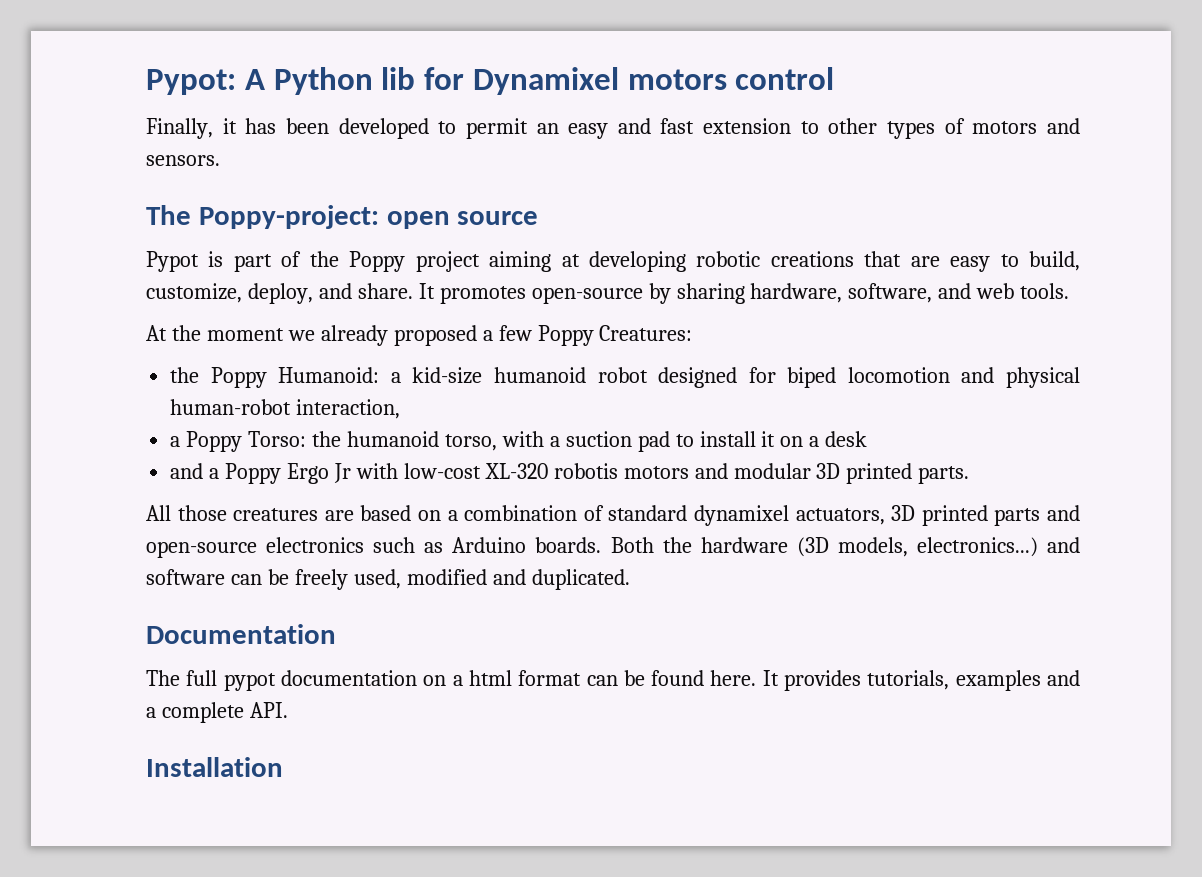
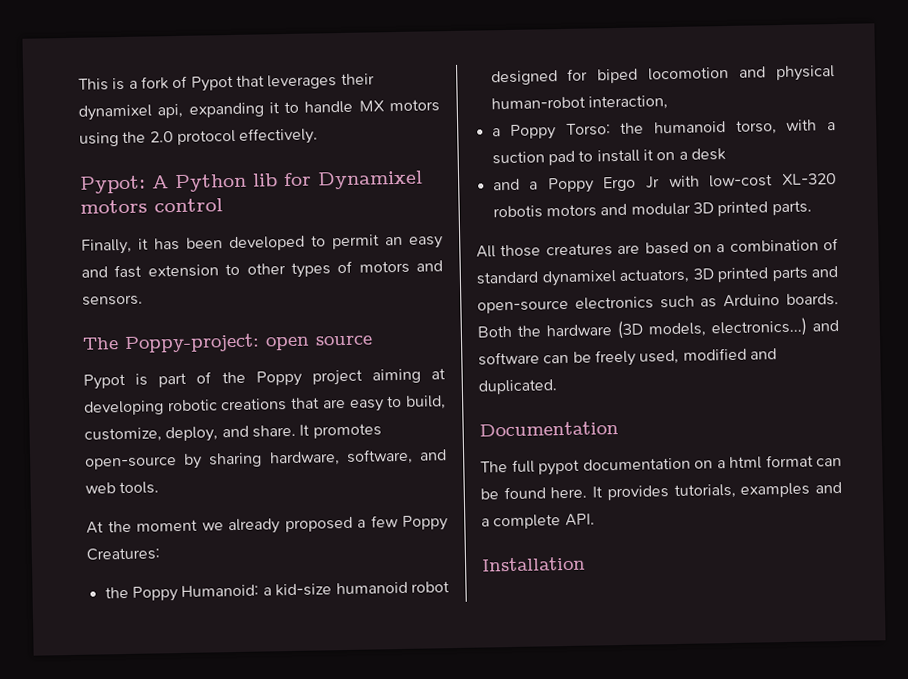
(146, 82) none -> [78,73,375,92] [78,99,440,121] [79,127,319,147] This is a fork of Pypot that leverages their dynamixel api, expanding it to handle MX motors using the 2.0 protocol effectively. //

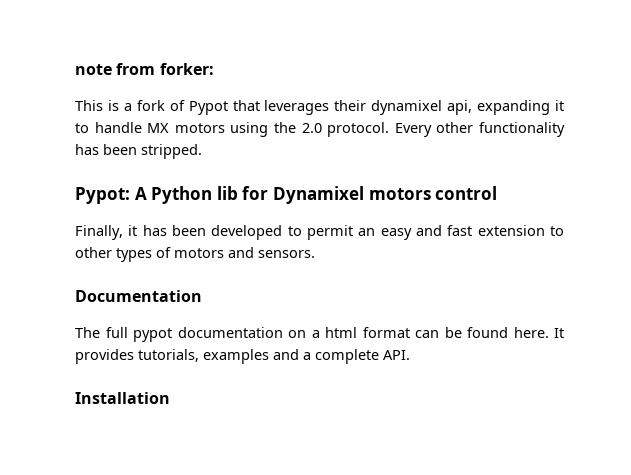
(78, 84) none -> [75,63,214,75] note from forker: //
[176,127,319,146] protocol effectively. -> [327,122,565,137] [75,144,202,159] protocol. Every other functionality has been stripped.
[82,333,373,353] [83,368,446,390] [84,395,447,416] [84,423,382,443] [85,448,447,470] [85,481,160,495] [86,515,448,535] [86,547,160,561] [104,581,450,602] [490,65,835,86] [490,95,668,111] [491,119,836,140] [491,148,726,166] [492,173,837,194] [492,200,812,219] [476,238,839,258] [476,266,838,287] [477,293,839,314] [477,317,839,340] [478,347,777,367] [478,379,557,395] // The Poppy-project: open source // Pypot is part of the Poppy project aiming at developing robotic creations that are easy to build, customize, deploy, and share. It promotes open-source by sharing hardware, software, and web tools. // At the moment we already proposed a few Poppy Creatures: // the Poppy Humanoid: a kid-size humanoid robot designed for biped locomotion and physical human-robot interaction, // a Poppy Torso: the humanoid torso, with a suction pad to install it on a desk // and a Poppy Ergo Jr with low-cost XL-320 robotis motors and modular 3D printed parts. // All those creatures are based on a combination of standard dynamixel actuators, 3D printed parts and open-source electronics such as Arduino boards. Both the hardware (3D models, electronics...) and software can be freely used, modified and duplicated. -> (315, 254) none

